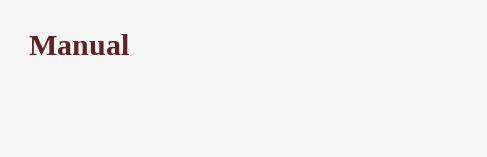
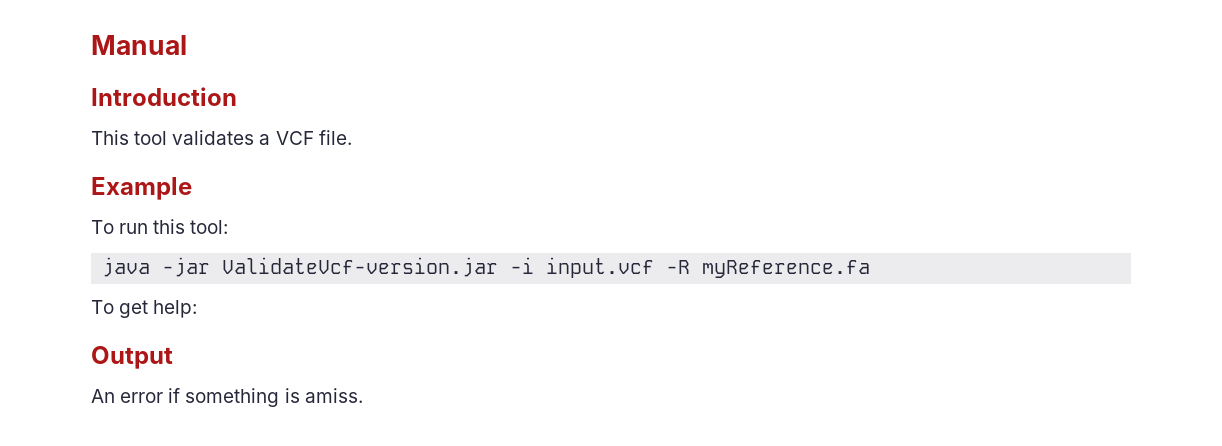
(129, 44) none -> [91,87,237,106] [91,130,352,145] [91,177,192,200] [91,219,229,234] [102,257,871,278] [91,300,198,318] [91,346,173,369] [91,388,363,407] // Introduction // This tool validates a VCF file. // Example // To run this tool: // java -jar ValidateVcf-version.jar -i input.vcf -R myReference.fa // To get help: // Output // An error if something is amiss.

